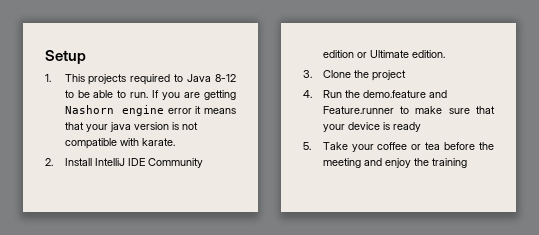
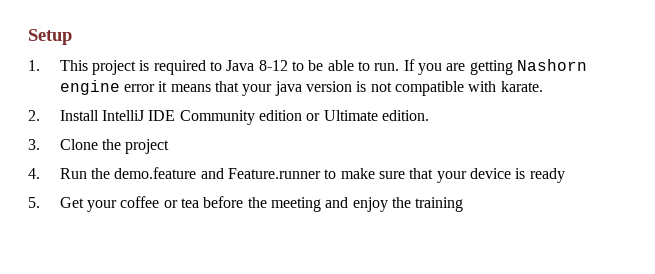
[88,74,127,85] projects -> [92,60,150,75] project is
[322,142,348,150] Take -> [59,197,84,208] Get

